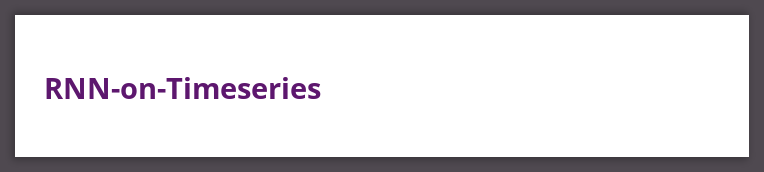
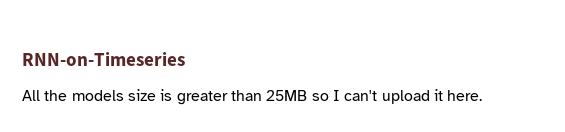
(321, 88) none -> [22,89,483,105] // All the models size is greater than 25MB so I can't upload it here.

